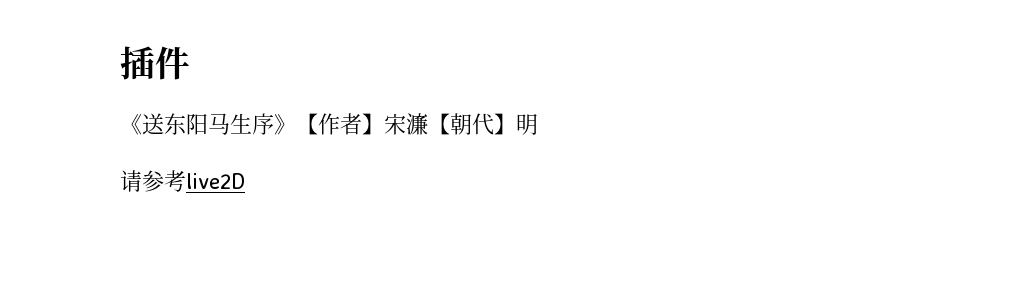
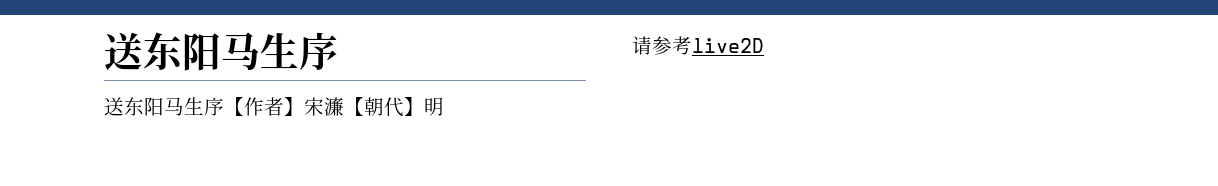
[120,46,190,80] [120,113,296,135] 插件 // 《送东阳马生序》 -> [104,32,338,71] [104,97,224,116] 送东阳马生序 // 送东阳马生序

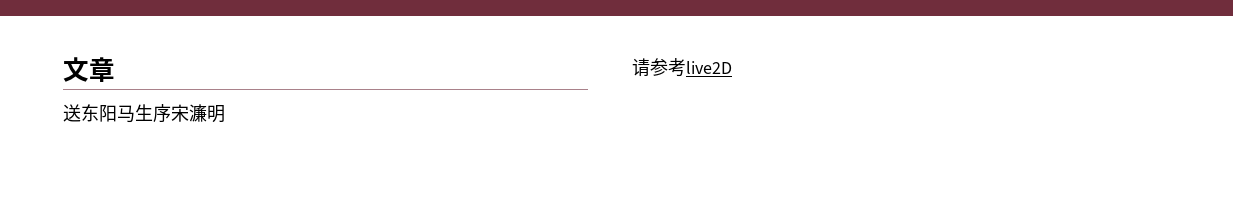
[104,32,338,71] [104,97,424,117] 送东阳马生序 // 送东阳马生序【作者】宋濂【朝代】 -> [63,57,115,82] [63,104,207,123] 文章 // 送东阳马生序宋濂

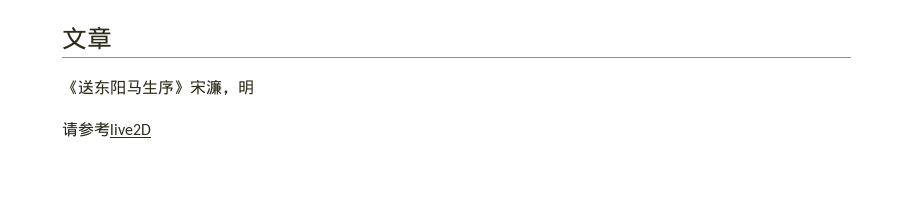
(115, 69) none -> [62,80,78,95] 《
[171,104,207,122] 宋濂 -> [174,79,238,95] 》宋濂，

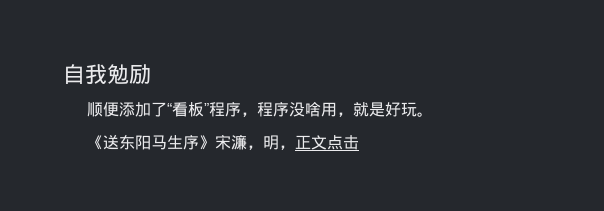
[62,26,112,50] 文章 -> [63,64,151,84] [86,101,433,117] 自我勉励 // 顺便添加了“看板”程序，程序没啥用，就是好玩。
[62,122,151,137] // 请参考live2D -> [278,135,359,150] ，正文点击

